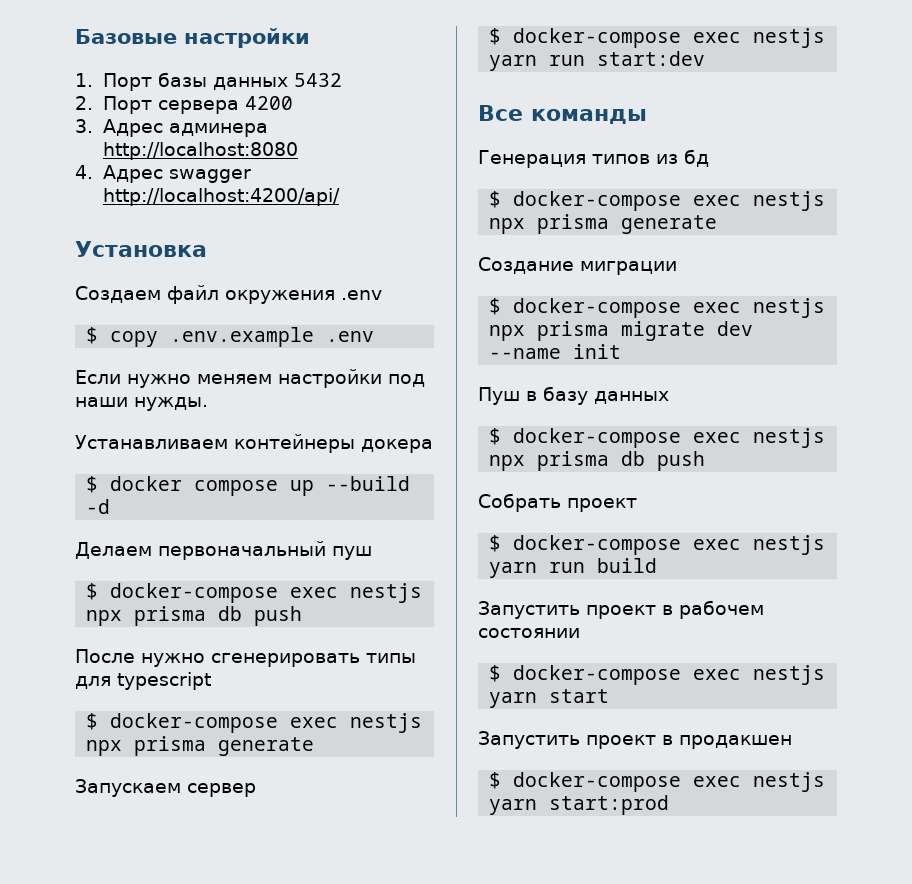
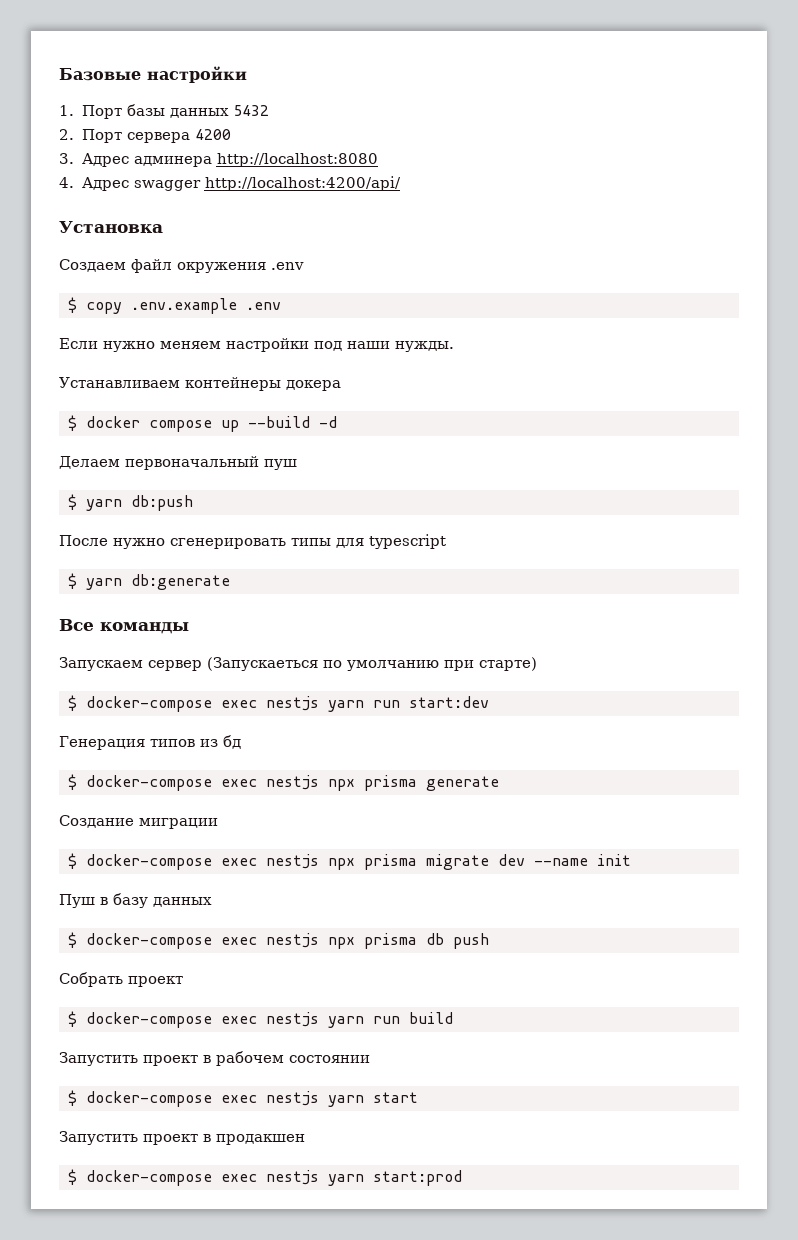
[110,583,423,603] [86,606,303,626] docker-compose exec nestjs npx prisma db push -> [86,495,193,511] yarn db:push
[110,713,423,733] [86,736,315,756] [75,779,256,797] docker-compose exec nestjs npx prisma generate // Запускаем сервер -> [86,574,230,590] [59,619,189,634] [59,657,537,671] yarn db:generate // Все команды // Запускаем сервер (Запускаеться по умолчанию при старте)
[478,105,647,124] // Все команды -> (489, 702) none

